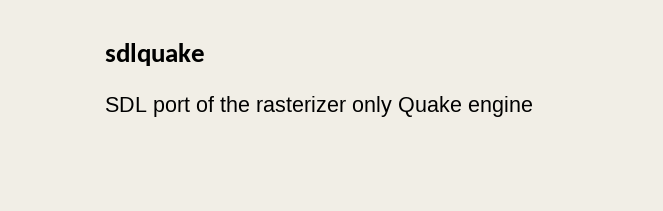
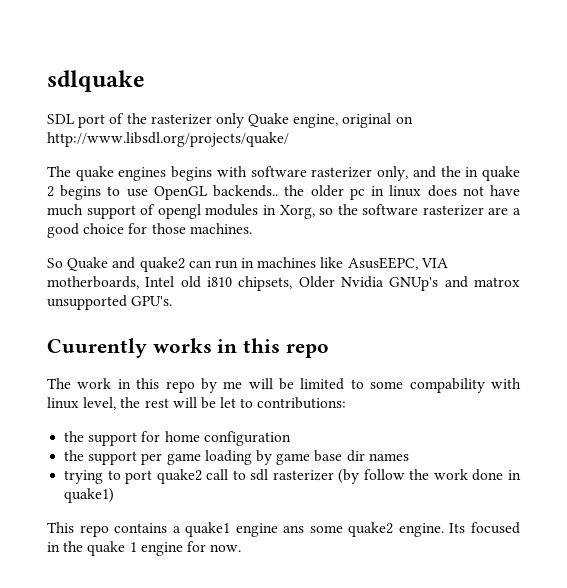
[468,96,533,117] engine -> [293,113,413,128] [47,132,289,147] [47,166,521,181] [47,185,520,200] [47,204,521,219] [47,223,252,238] [47,257,448,272] [47,276,520,291] [47,295,173,310] [47,338,329,358] [47,378,521,393] [47,397,347,410] [64,431,291,446] [64,450,409,465] [64,469,521,484] [64,488,115,503] [47,522,520,537] [47,541,242,556] engine, original on http://www.libsdl.org/projects/quake/ // The quake engines begins with software rasterizer only, and the in quake 2 begins to use OpenGL backends.. the older pc in linux does not have much support of opengl modules in Xorg, so the software rasterizer are a good choice for those machines. // So Quake and quake2 can run in machines like AsusEEPC, VIA motherboards, Intel old i810 chipsets, Older Nvidia GNUp's and matrox unsupported GPU's. // Cuurently works in this repo // The work in this repo by me will be limited to some compability with linux level, the rest will be let to contributions: // the support for home configuration // the support per game loading by game base dir names // trying to port quake2 call to sdl rasterizer (by follow the work done in quake1) // This repo contains a quake1 engine ans some quake2 engine. Its focused in the quake 1 engine for now.

